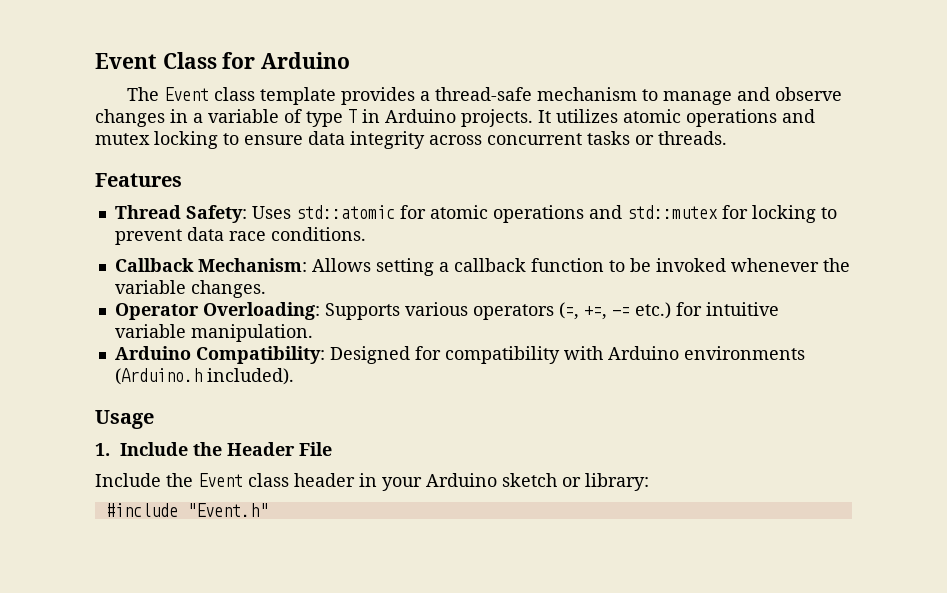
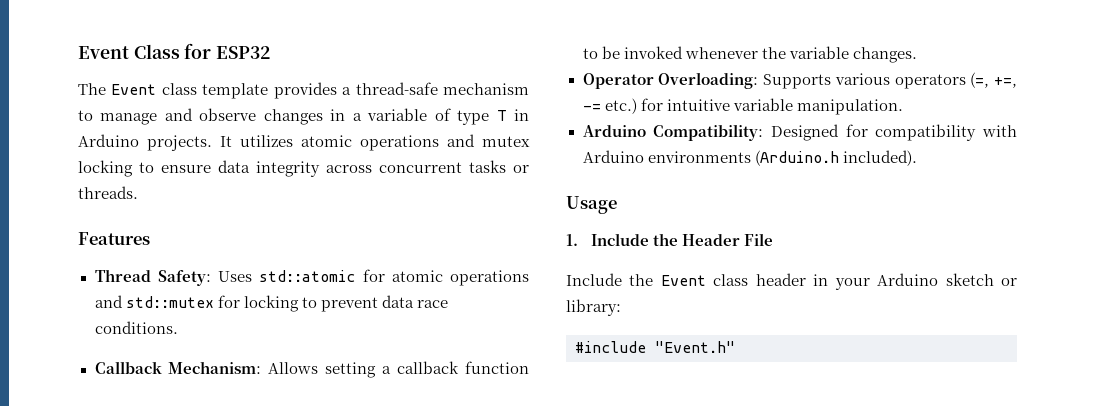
[261,52,351,69] Arduino -> [216,46,271,59] ESP32

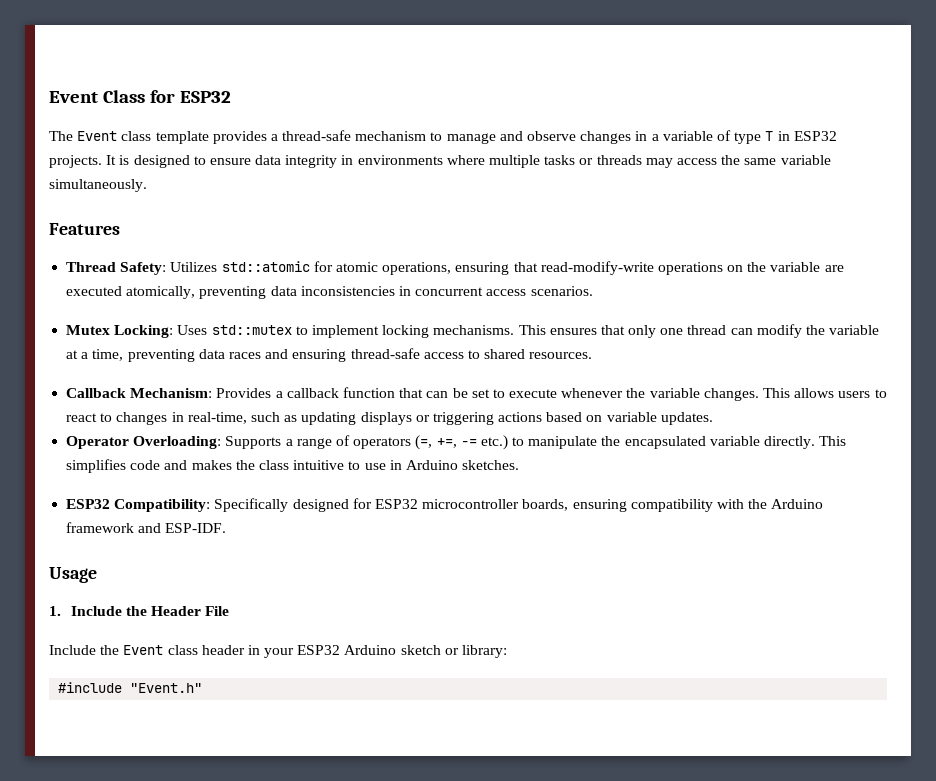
[78,134,139,147] Arduino -> [793,131,837,141] ESP32
[240,134,530,151] [78,160,529,177] [78,186,138,199] utilizes atomic operations and mutex locking to ensure data integrity across concurrent tasks or threads. -> [119,155,831,168] [49,179,147,192] is designed to ensure data integrity in environments where multiple tasks or threads may access the same variable simultaneously.
[218,271,252,282] Uses -> [170,262,218,272] Utilizes
[450,270,529,286] [94,295,448,312] [94,321,178,334] operations and std::mutex for locking to prevent data race conditions. -> [382,261,844,275] [66,286,593,299] [66,324,880,338] [66,348,593,362] operations, ensuring that read-modify-write operations on the variable are executed atomically, preventing data inconsistencies in concurrent access scenarios. // Mutex Locking: Uses std::mutex to implement locking mechanisms. This ensures that only one thread can modify the variable at a time, preventing data races and ensuring thread-safe access to shared resources.
[268,362,377,378] Allows setting -> [216,388,272,398] Provides
[582,46,917,63] to be invoked whenever the variable changes. -> [399,388,887,401] [66,412,713,425] that can be set to execute whenever the variable changes. This allows users to react to changes in real-time, such as updating displays or triggering actions based on variable updates.
[834,73,890,85] various -> [285,435,350,449] a range of
[640,98,903,115] [582,124,1017,141] [582,150,917,166] for intuitive variable manipulation. // Arduino Compatibility: Designed for compatibility with Arduino environments (Arduino.h included). -> [512,436,847,449] [66,459,520,473] [66,498,824,512] [66,522,227,533] to manipulate the encapsulated variable directly. This simplifies code and makes the class intuitive to use in Arduino sketches. // ESP32 Compatibility: Specifically designed for ESP32 microcontroller boards, ensuring compatibility with the Arduino framework and ESP-IDF.
(870, 284) none -> [297,645,341,655] ESP32

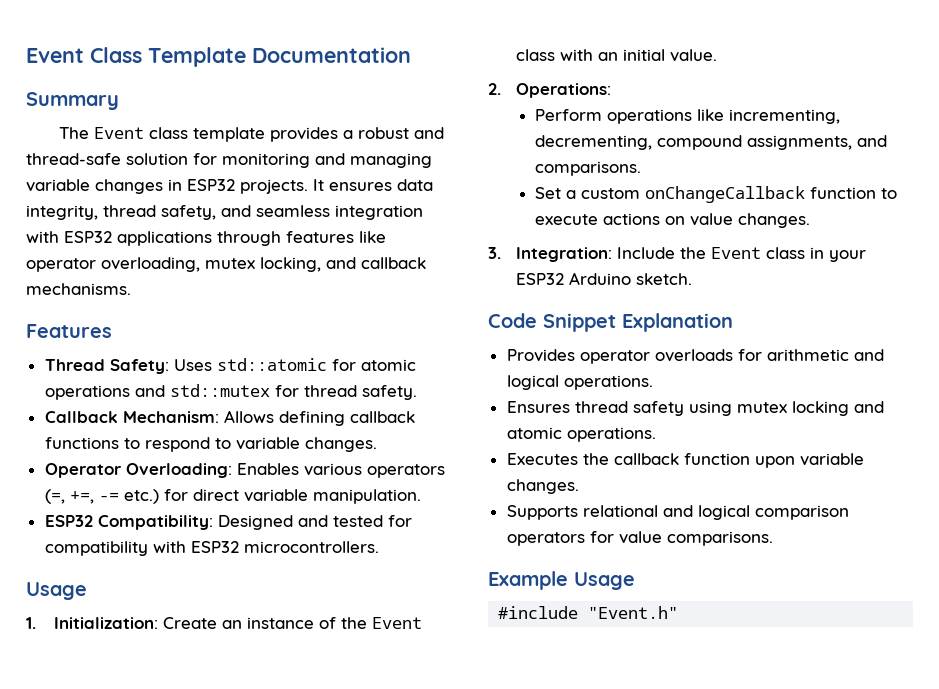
[149,90,231,103] for ESP32 -> [148,47,411,67] [26,92,119,110] Template Documentation // Summary
[282,130,837,144] [49,155,831,168] [49,179,147,192] thread-safe mechanism to manage and observe changes in a variable of type T in ESP32 projects. It is designed to ensure data integrity in environments where multiple tasks or threads may access the same variable simultaneously. -> [357,127,444,139] [26,153,432,168] [26,179,433,194] [26,205,423,220] [26,231,386,246] [26,257,426,272] [26,283,131,295] robust and thread-safe solution for monitoring and managing variable changes in ESP32 projects. It ensures data integrity, thread safety, and seamless integration with ESP32 applications through features like operator overloading, mutex locking, and callback mechanisms.
[170,262,218,272] Utilizes -> [173,359,212,371] Uses
[382,261,844,275] [66,286,593,299] [66,324,880,338] [66,348,593,362] [66,387,887,401] [66,412,713,425] [66,435,350,449] operations, ensuring that read-modify-write operations on the variable are executed atomically, preventing data inconsistencies in concurrent access scenarios. // Mutex Locking: Uses std::mutex to implement locking mechanisms. This ensures that only one thread can modify the variable at a time, preventing data races and ensuring thread-safe access to shared resources. // Callback Mechanism: Provides a callback function that can be set to execute whenever the variable changes. This allows users to react to changes in real-time, such as updating displays or triggering actions based on variable updates. // Operator Overloading: Supports a range of -> [44,384,417,400] [44,410,415,426] [44,437,377,452] [44,463,362,478] operations and std::mutex for thread safety. // Callback Mechanism: Allows defining callback functions to respond to variable changes. // Operator Overloading: Enables various
[512,436,847,449] [66,459,520,473] [66,498,824,512] [66,522,227,533] [49,567,97,583] [49,606,230,616] to manipulate the encapsulated variable directly. This simplifies code and makes the class intuitive to use in Arduino sketches. // ESP32 Compatibility: Specifically designed for ESP32 microcontroller boards, ensuring compatibility with the Arduino framework and ESP-IDF. // Usage // 1. Include the Header File // -> [163,489,421,504] [44,515,412,530] [44,541,379,556] [26,582,87,600] [26,617,423,629] [516,49,718,62] [488,83,612,98] [535,109,841,124] [535,135,888,150] [535,161,642,176] [535,186,898,203] [535,213,811,228] [488,247,613,262] for direct variable manipulation. // ESP32 Compatibility: Designed and tested for compatibility with ESP32 microcontrollers. // Usage // 1. Initialization: Create an instance of the Event class with an initial value. // 2. Operations: // Perform operations like incrementing, decrementing, compound assignments, and comparisons. // Set a custom onChangeCallback function to execute actions on value changes. // 3. Integration:
[201,645,245,655] header -> (806, 253) none
[400,645,508,658] sketch or library: -> [636,273,693,285] [488,313,733,332] [506,349,884,364] [506,375,653,390] [506,401,884,416] [506,427,656,442] [506,453,864,468] [506,479,579,494] [506,505,849,520] [506,531,773,546] [488,571,635,590] sketch. // Code Snippet Explanation // Provides operator overloads for arithmetic and logical operations. // Ensures thread safety using mutex locking and atomic operations. // Executes the callback function upon variable changes. // Supports relational and logical comparison operators for value comparisons. // Example Usage

